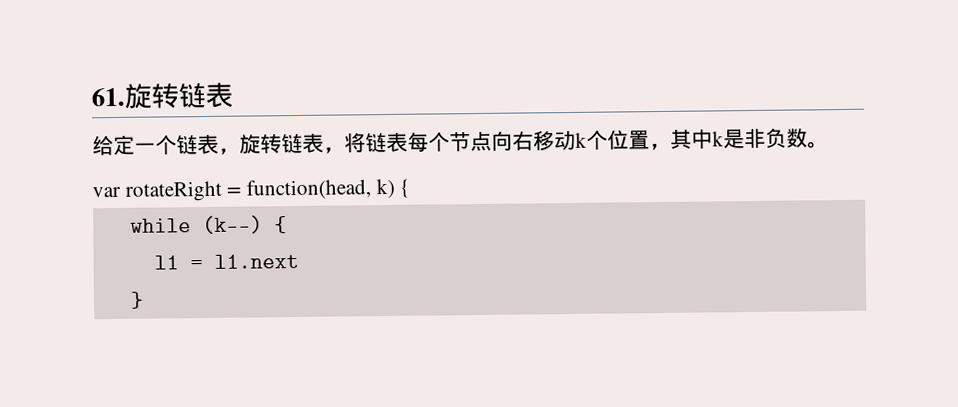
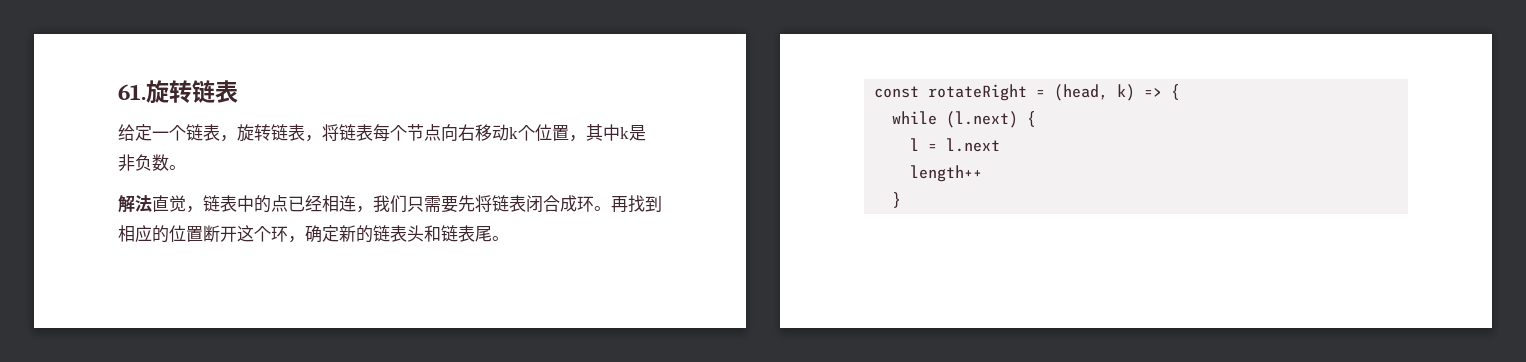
[92,178,395,202] var rotateRight = function(head, k) -> [118,195,662,213] [118,225,509,243] [874,84,1163,101] 解法直觉，链表中的点已经相连，我们只需要先将链表闭合成环。再找到相应的位置断开这个环，确定新的链表头和链表尾。 // const rotateRight = (head, k) =>
[201,215,287,235] [153,253,299,270] (k--) { // l1 = l1.next -> [946,111,1037,128] [910,138,1001,152] [910,165,983,182] (l.next) { // l = l.next // length++

